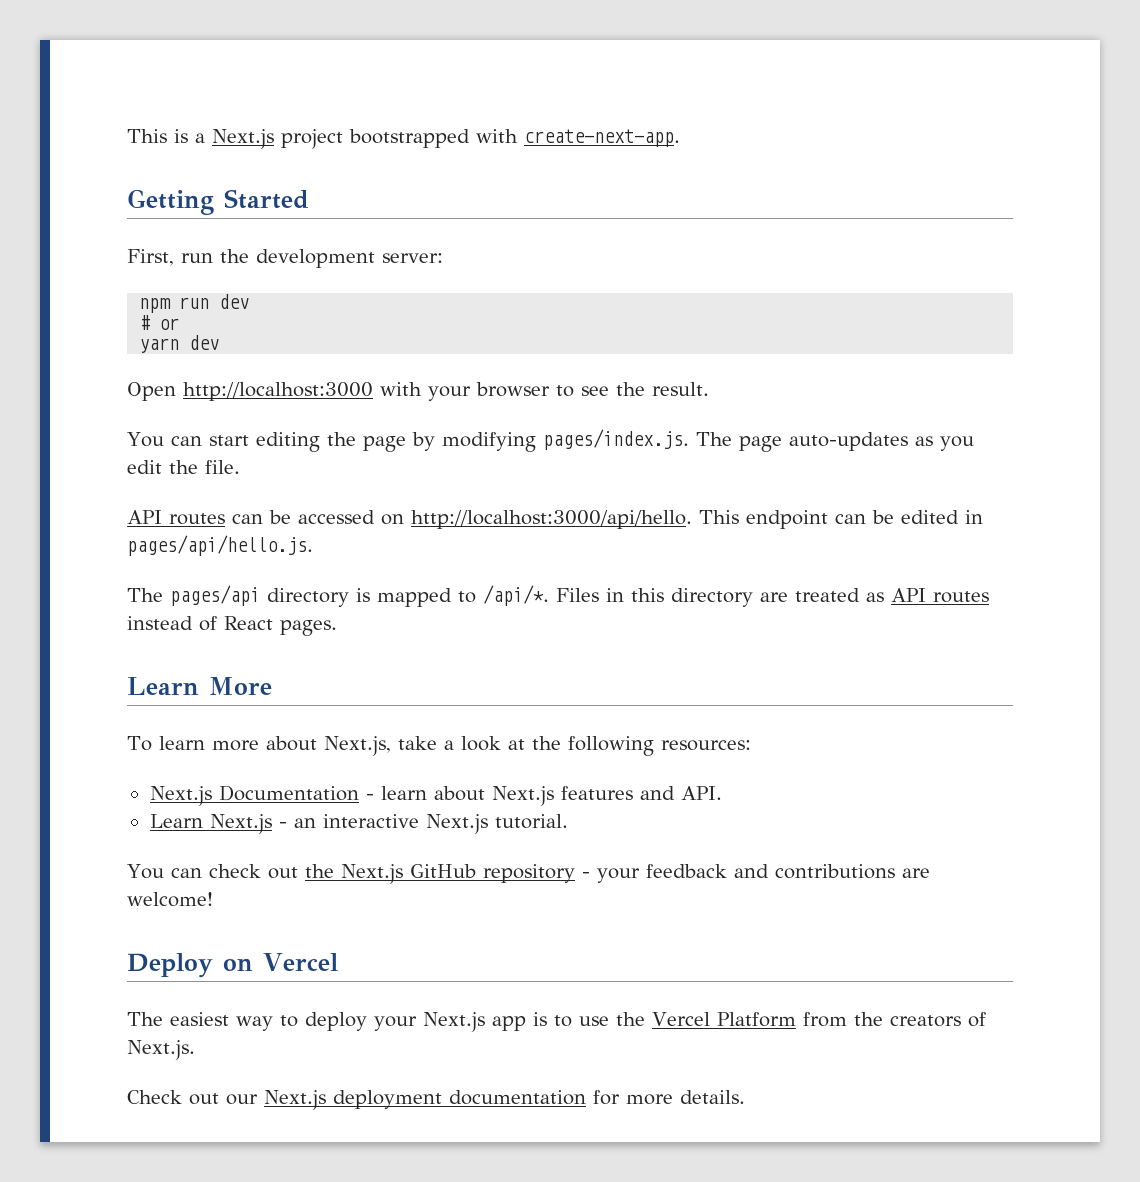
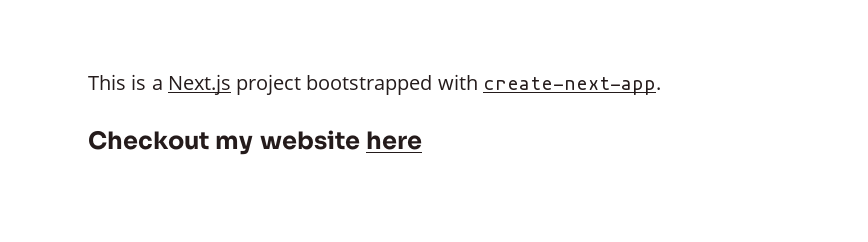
[127,189,309,215] [127,249,443,268] [139,294,250,313] [139,315,180,330] [139,335,220,353] [127,382,709,401] [127,429,974,452] [127,460,240,474] [127,510,983,529] [127,535,313,556] [127,585,989,607] [127,616,337,636] [127,677,272,695] [127,736,751,756] [149,785,722,806] [149,814,568,834] [127,864,930,884] [127,892,213,907] [127,953,338,978] [127,1012,986,1032] [127,1040,195,1060] [127,1090,745,1110] Getting Started // First, run the development server: // npm run dev // # or // yarn dev // Open http://localhost:3000 with your browser to see the result. // You can start editing the page by modifying pages/index.js. The page auto-updates as you edit the file. // API routes can be accessed on http://localhost:3000/api/hello. This endpoint can be edited in pages/api/hello.js. // The pages/api directory is mapped to /api/*. Files in this directory are treated as API routes instead of React pages. // Learn More // To learn more about Next.js, take a look at the following resources: // Next.js Documentation - learn about Next.js features and API. // Learn Next.js - an interactive Next.js tutorial. // You can check out the Next.js GitHub repository - your feedback and contributions are welcome! // Deploy on Vercel // The easiest way to deploy your Next.js app is to use the Vercel Platform from the creators of Next.js. // Check out our Next.js deployment documentation for more details. -> [88,130,423,155] Checkout my website here

